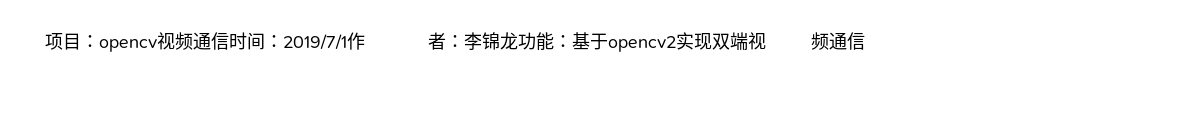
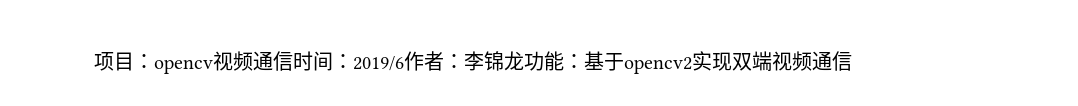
[283,34,347,50] 2019/7/1 -> [353,56,404,71] 2019/6

